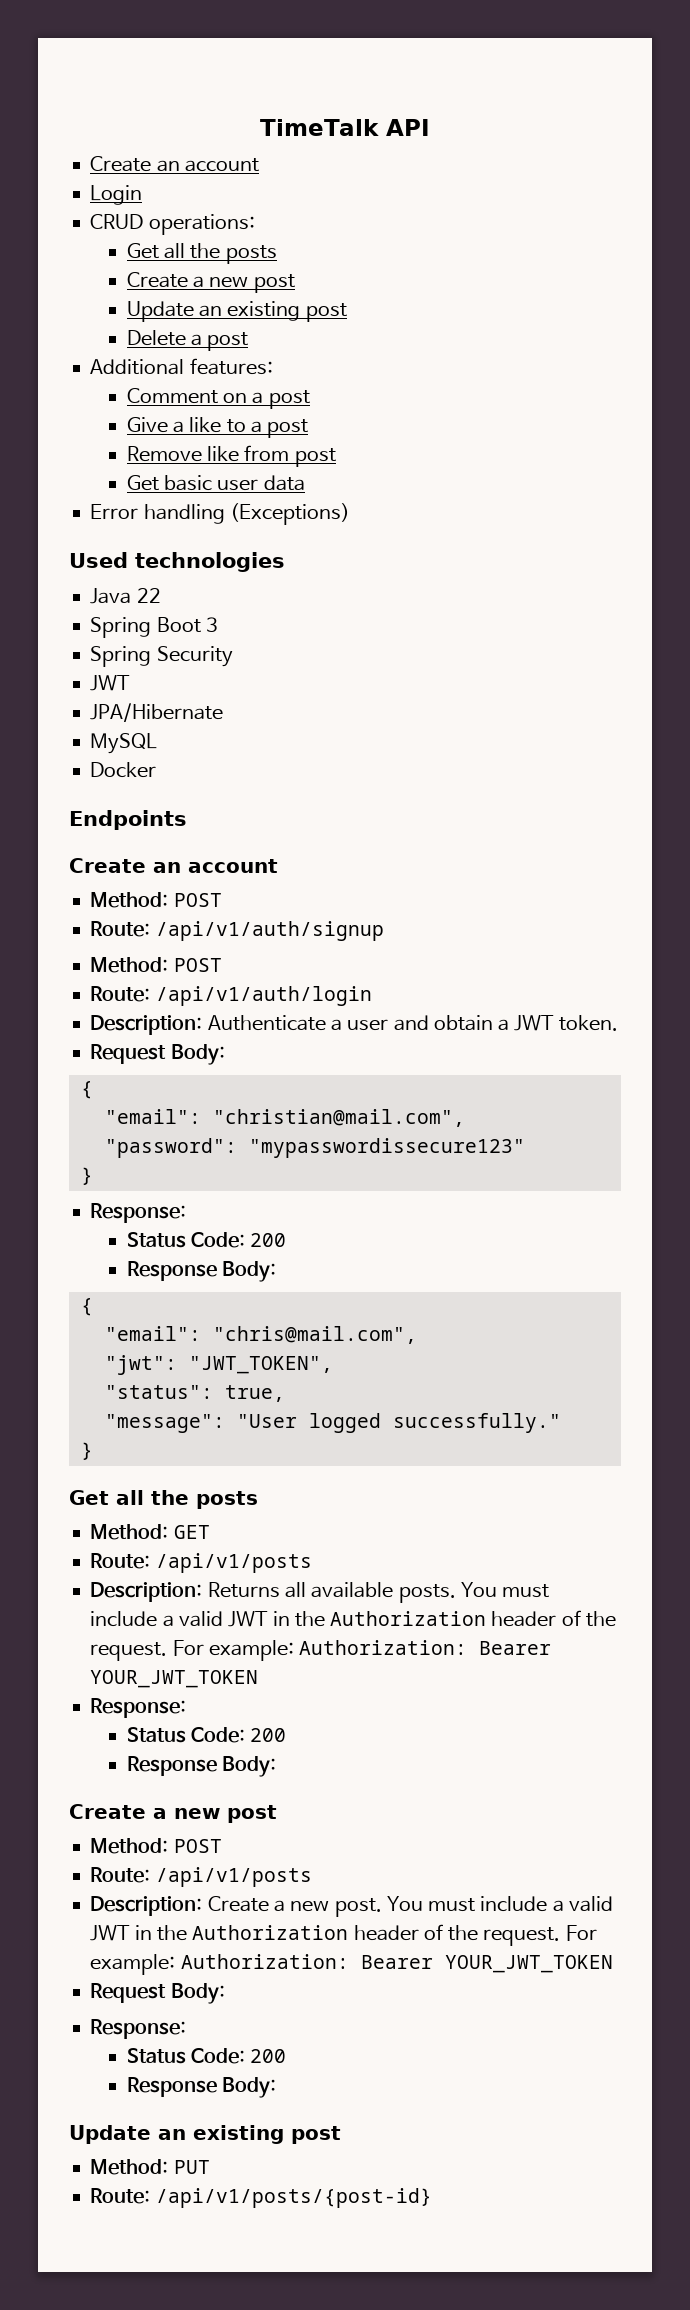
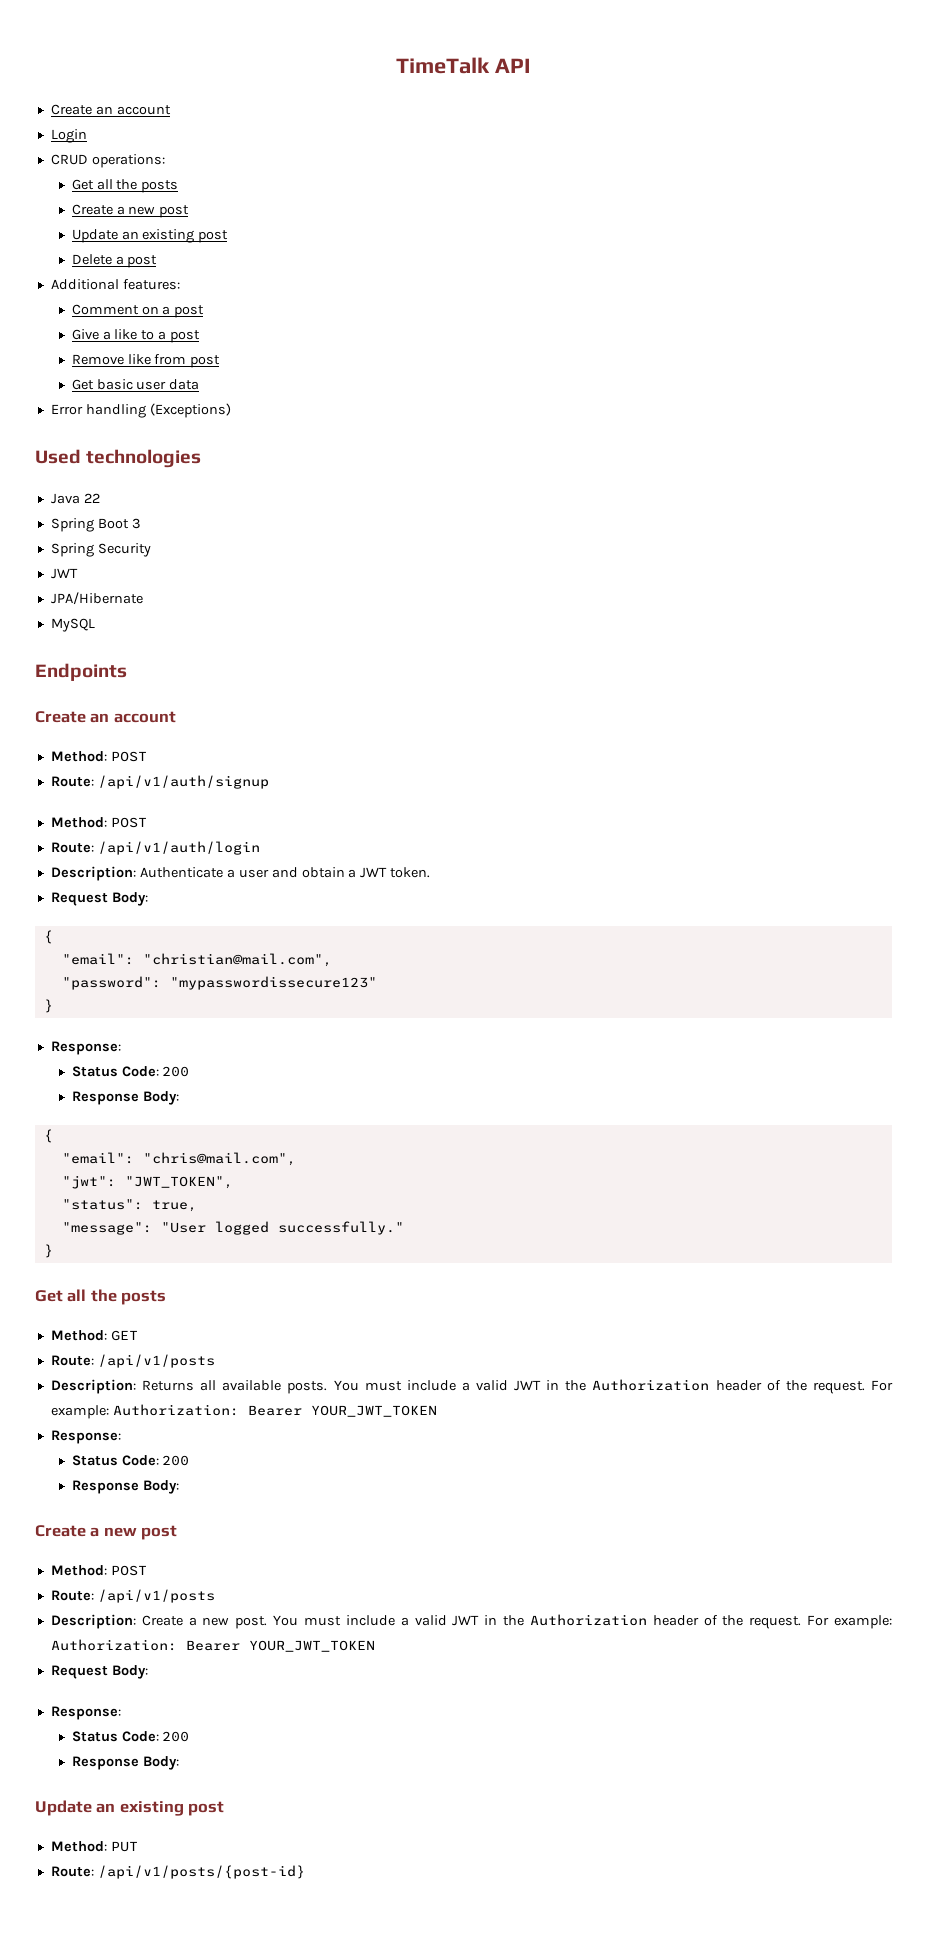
[90,762,157,778] // Docker -> (95, 625) none

